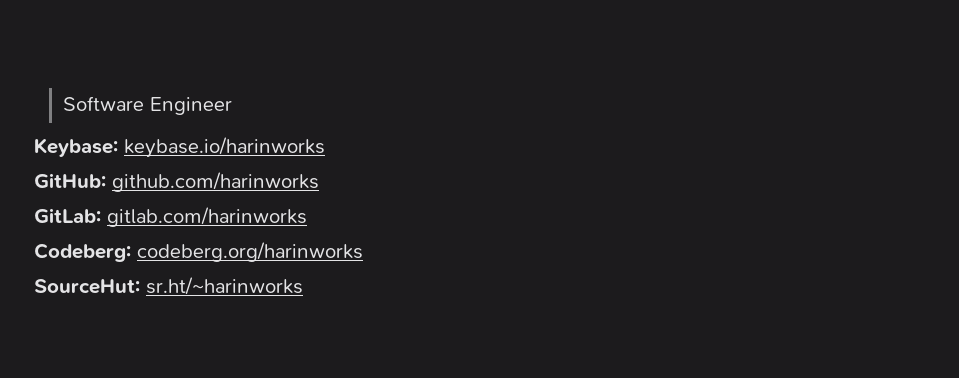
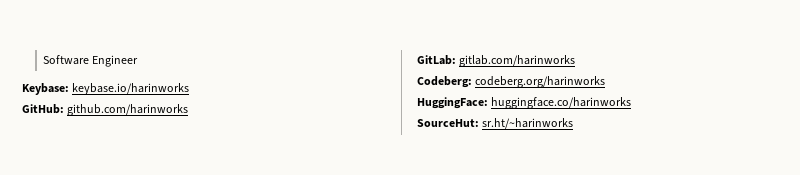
(363, 252) none -> [417,97,632,109] // HuggingFace: huggingface.co/harinworks

